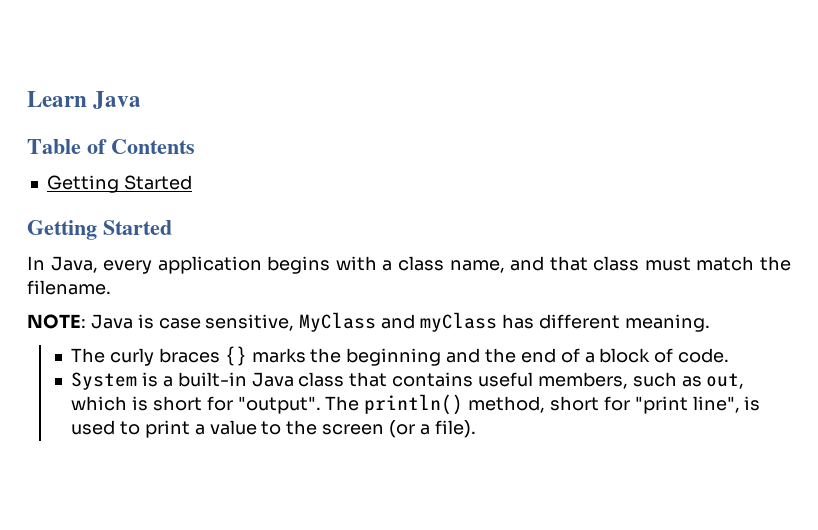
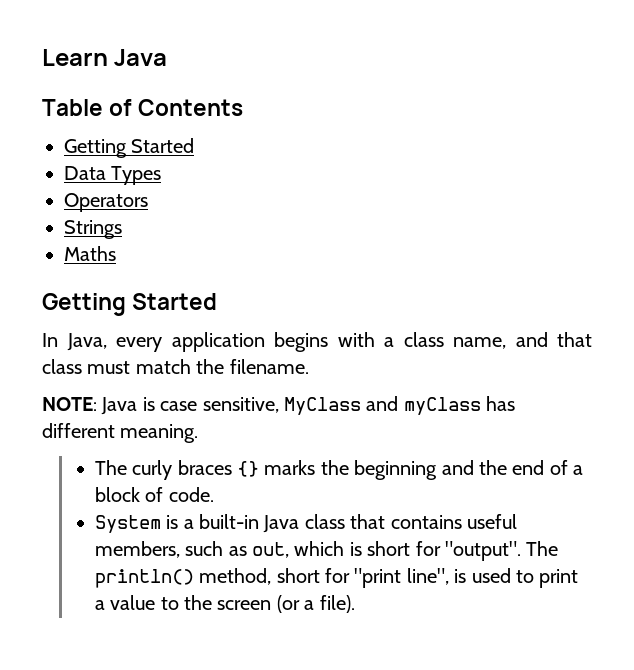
(192, 182) none -> [64,166,162,185] [64,193,148,212] [64,220,122,239] [64,246,116,261] // Data Types // Operators // Strings // Maths

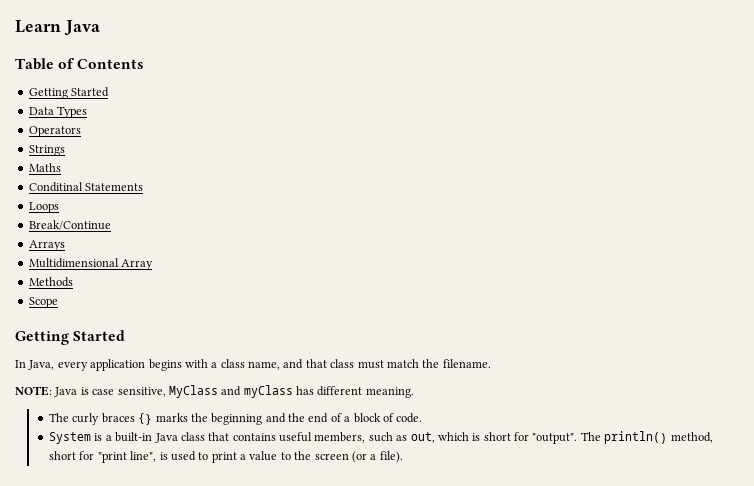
(116, 253) none -> [28,182,144,192] [28,202,59,213] [28,220,111,230] [28,240,65,251] [28,258,154,270] [28,277,73,287] [28,297,58,308] // Conditinal Statements // Loops // Break/Continue // Arrays // Multidimensional Array // Methods // Scope

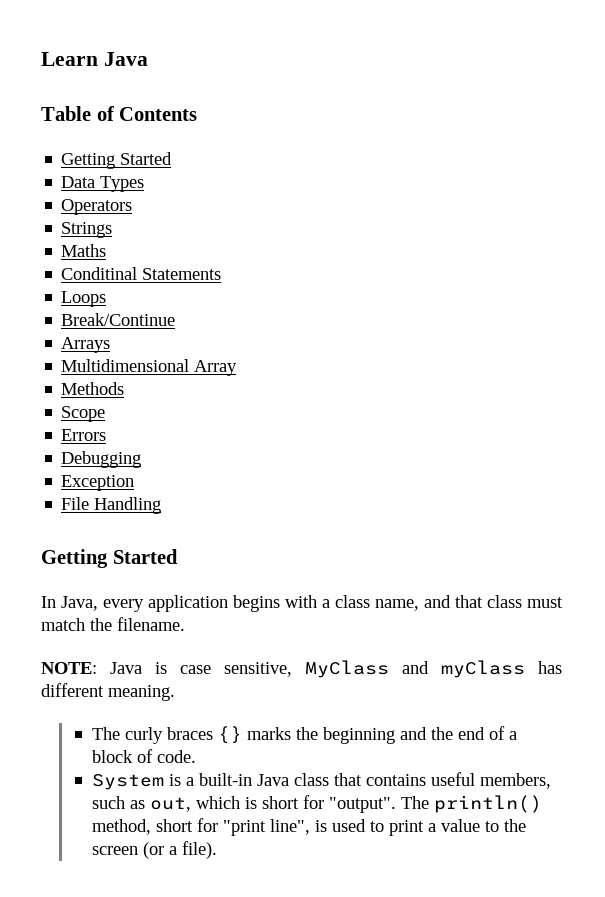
(58, 302) none -> [61,429,107,441] [61,451,142,468] [61,475,135,491] [61,497,162,514] // Errors // Debugging // Exception // File Handling

